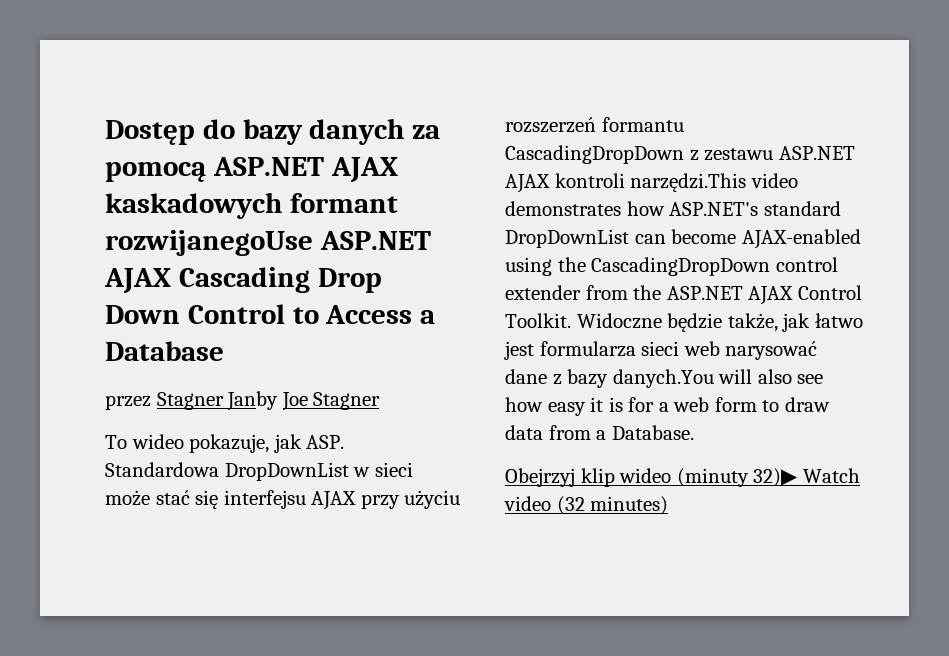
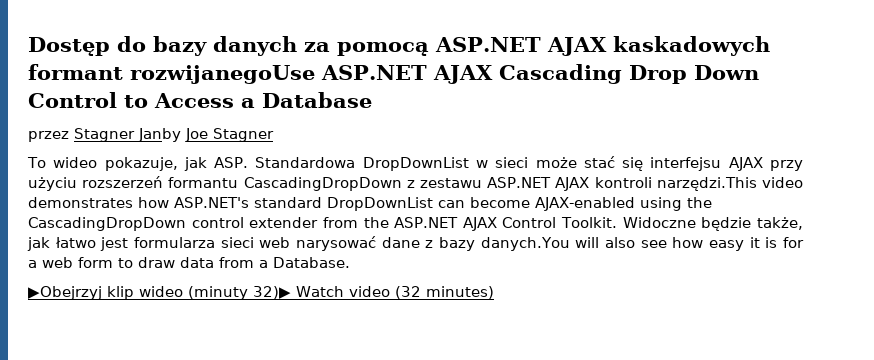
[505,468,575,487] Obejrzyj -> [28,286,102,300] ▶Obejrzyj

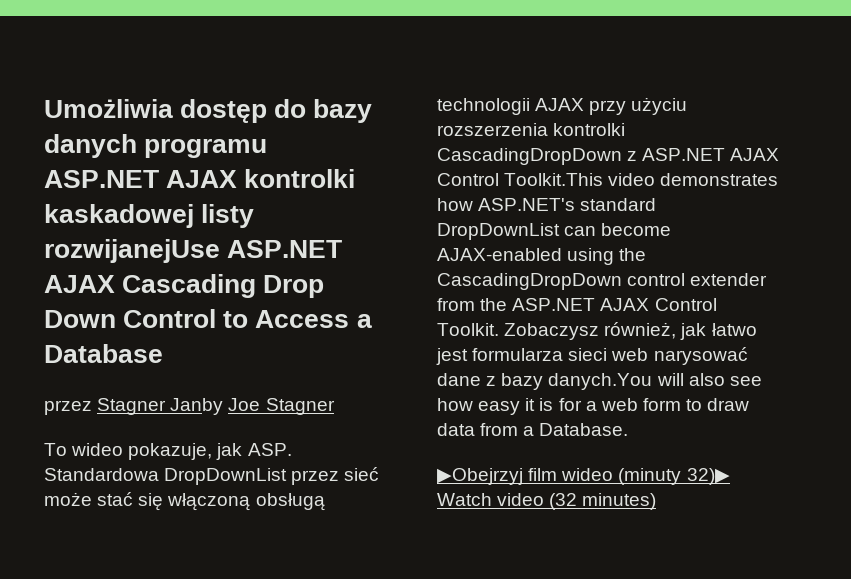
[28,37,110,56] Dostęp -> [44,99,268,123] Umożliwia dostęp
[304,36,770,56] [28,64,315,84] za pomocą ASP.NET AJAX kaskadowych formant rozwijanegoUse -> [144,139,268,158] [44,169,356,188] [44,204,255,228] [44,239,220,263] programu ASP.NET AJAX kontrolki kaskadowej listy rozwijanejUse
[475,157,529,168] w sieci -> [291,467,380,485] przez sieć
[650,157,722,171] interfejsu -> [167,493,325,511] [437,98,530,115] włączoną obsługą technologii
[82,176,239,188] rozszerzeń formantu -> [437,123,626,136] rozszerzenia kontrolki
[420,177,757,191] zestawu ASP.NET AJAX kontroli narzędzi.This -> [642,148,780,161] [437,173,604,186] ASP.NET AJAX Control Toolkit.This
[622,217,803,231] Widoczne będzie także, -> [504,322,677,340] Zobaczysz również,
[107,286,134,300] klip -> [528,468,558,481] film

